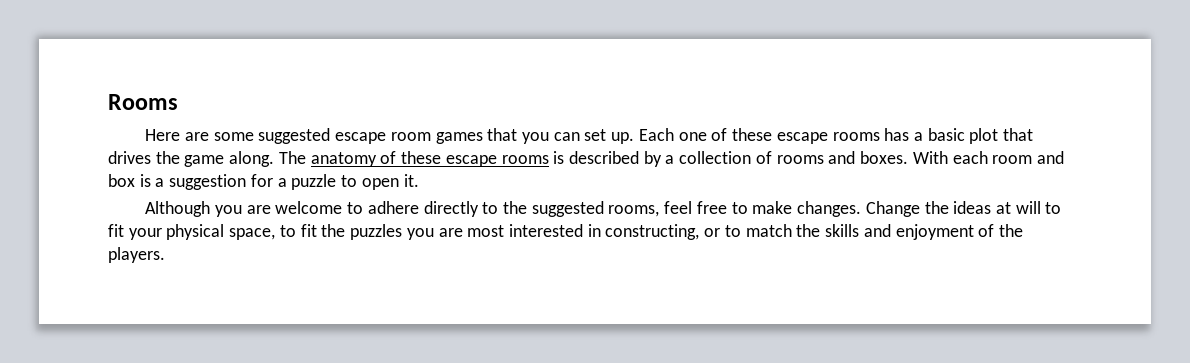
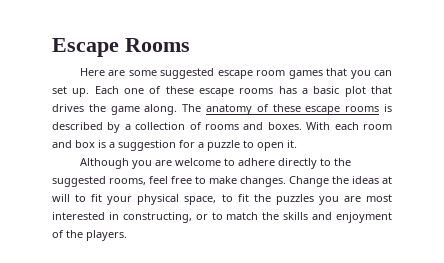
(108, 102) none -> [52,38,119,57] Escape

